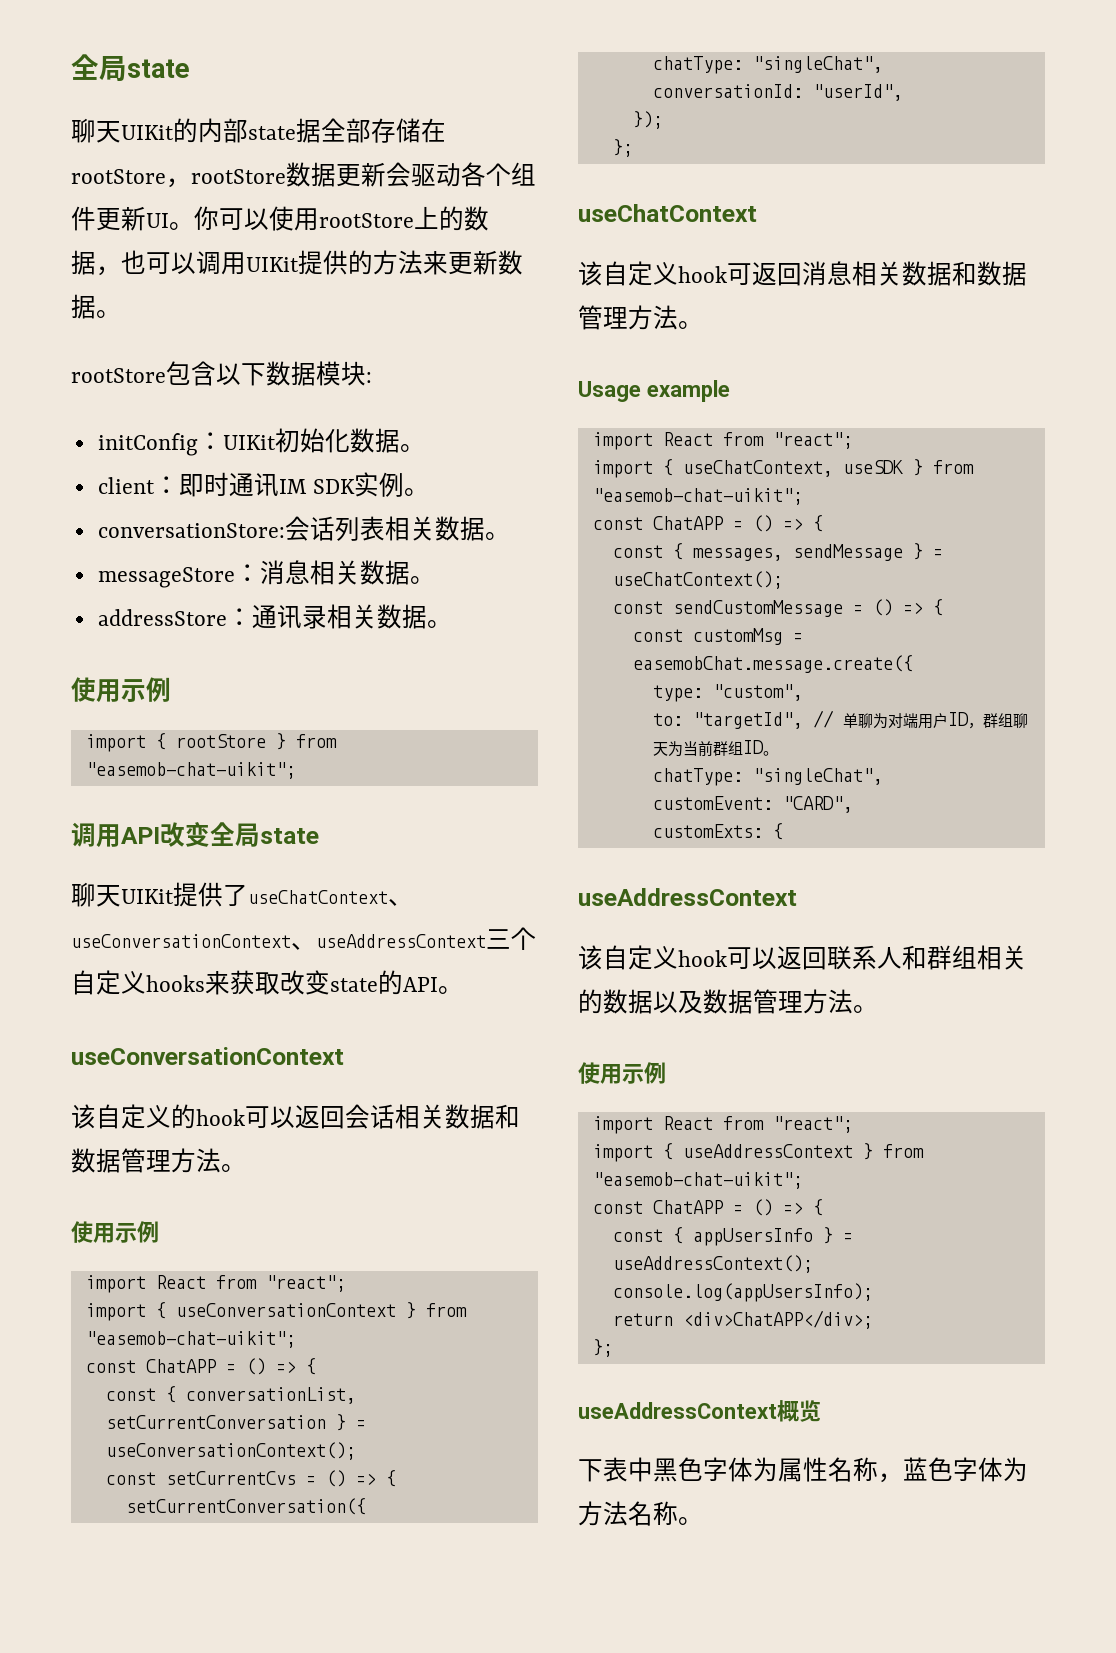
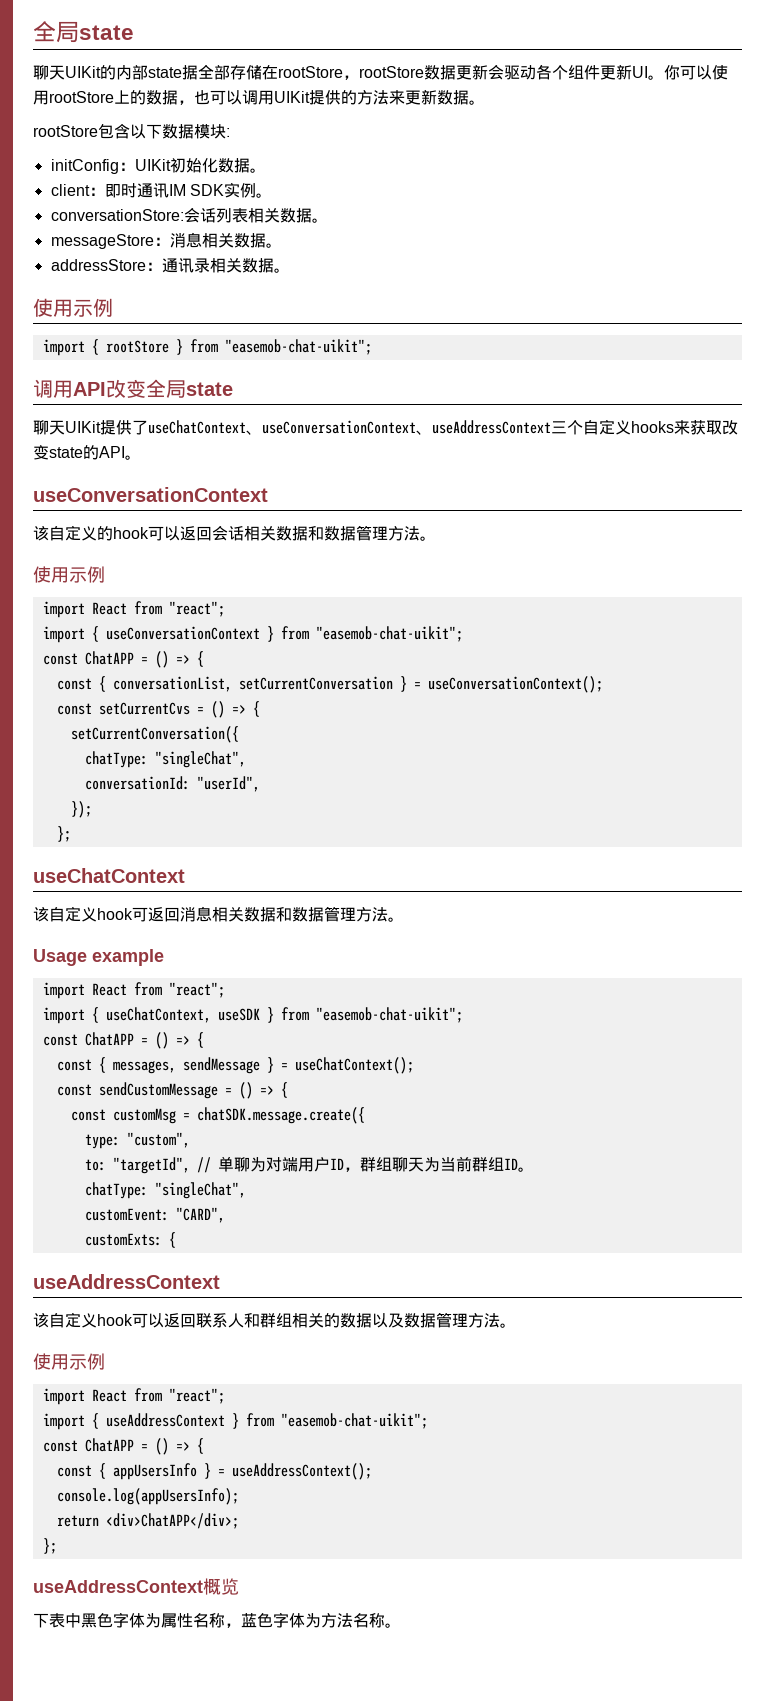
[632,655,913,673] easemobChat.message.create({ -> [196,1107,365,1124] chatSDK.message.create({

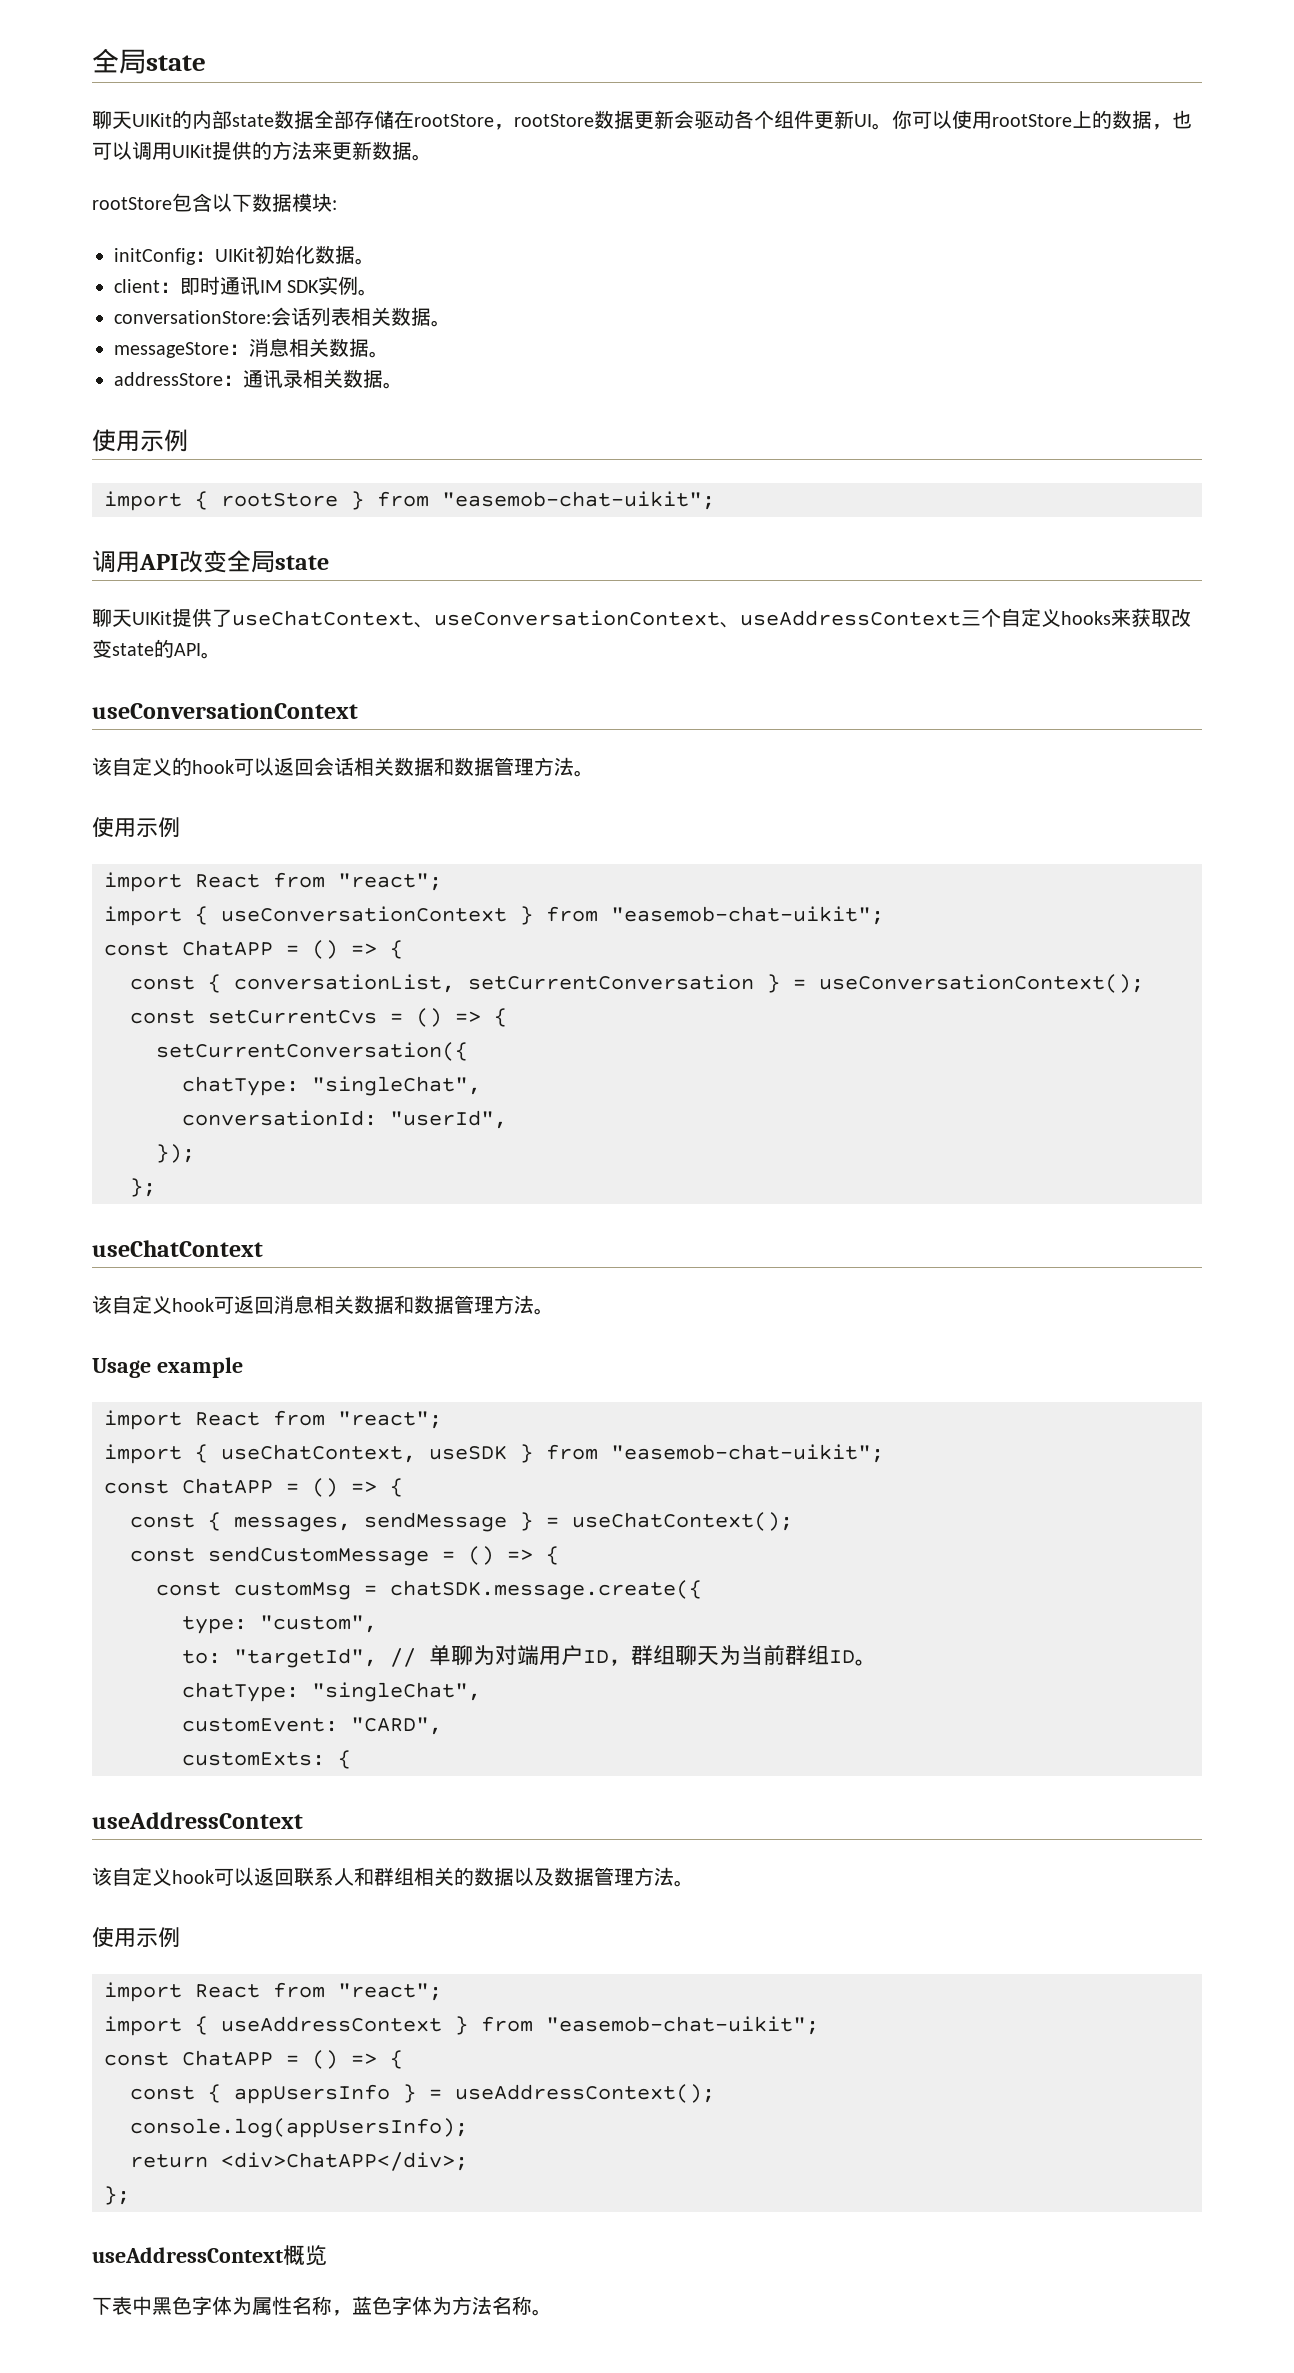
(182, 72) none -> [274,110,294,129] 数

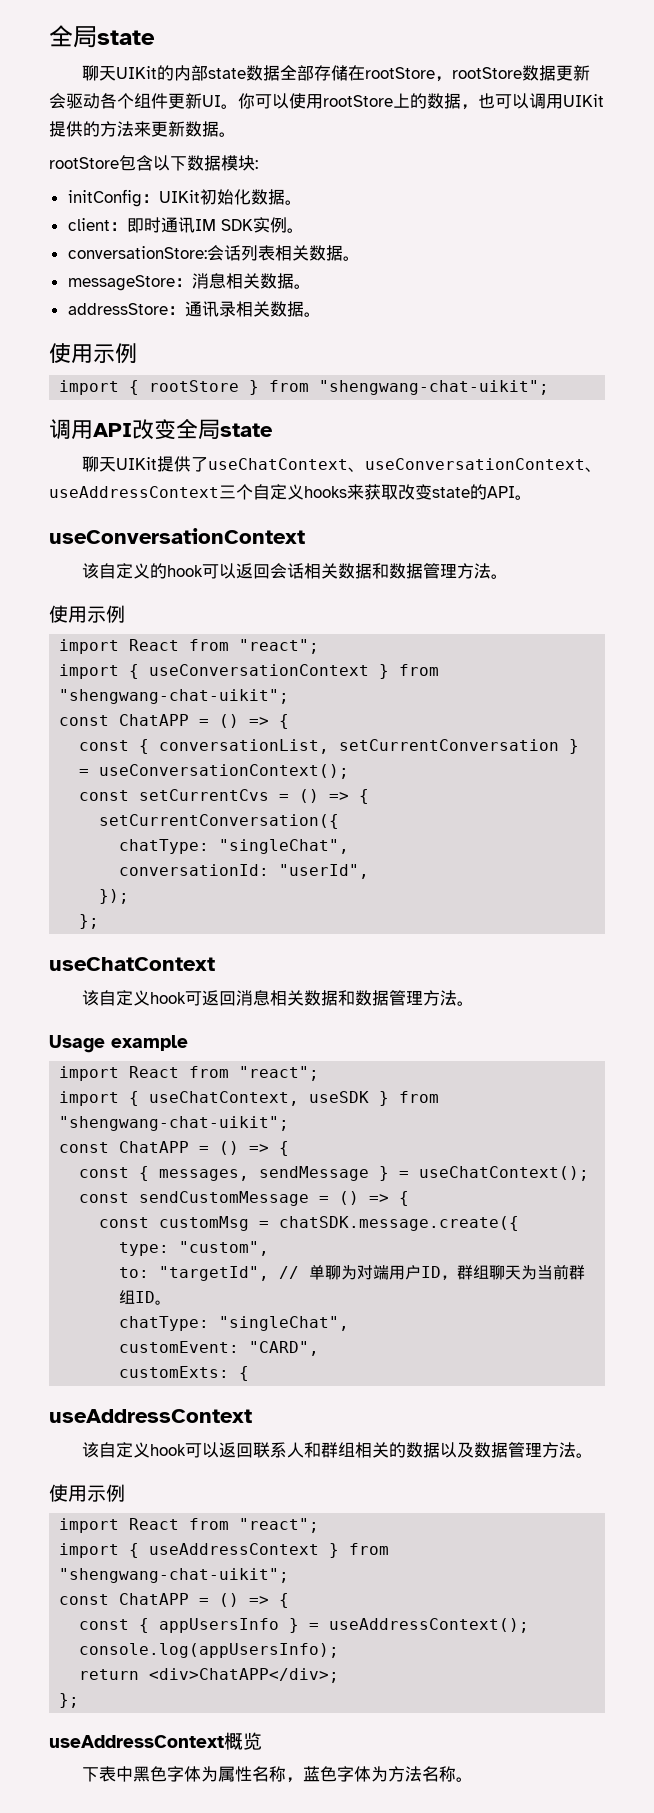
[442,491,715,510] "easemob-chat-uikit"; -> [319,380,550,395] "shengwang-chat-uikit";
[611,906,884,925] "easemob-chat-uikit"; -> [59,689,290,704] "shengwang-chat-uikit";
[611,1444,884,1463] "easemob-chat-uikit"; -> [59,1116,290,1131] "shengwang-chat-uikit";
[546,2016,819,2035] "easemob-chat-uikit"; -> [59,1568,290,1583] "shengwang-chat-uikit";

